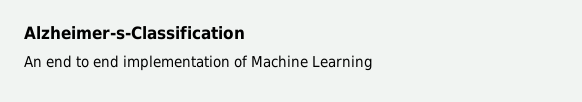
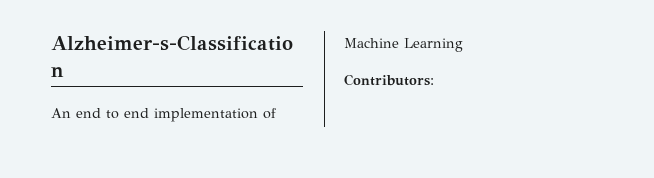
(373, 63) none -> [344,74,434,86] // Contributors:

